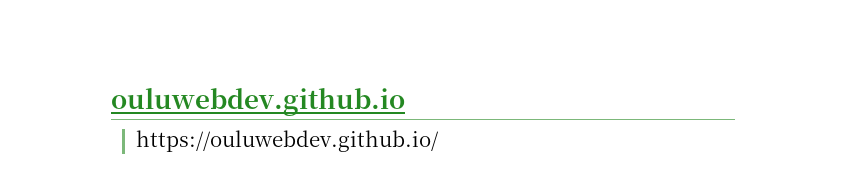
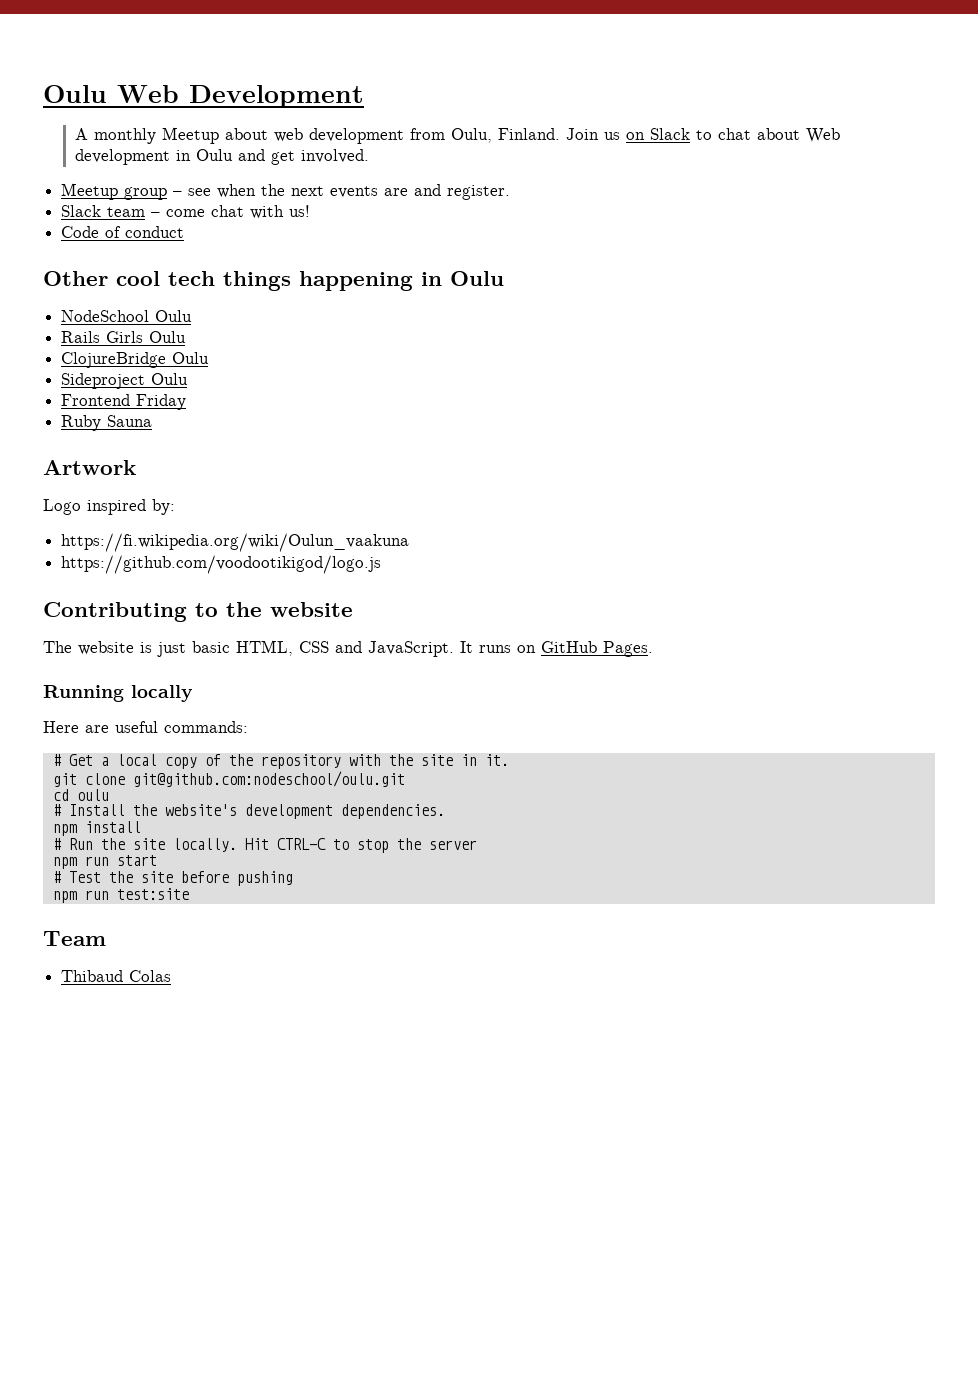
[111,88,405,116] [136,130,440,152] ouluwebdev.github.io // https://ouluwebdev.github.io/ -> [43,85,364,108] [74,127,840,144] [74,149,369,165] [61,183,511,200] [61,205,311,219] [61,226,185,238] [43,271,504,291] [61,310,193,322] [61,331,187,343] [61,352,210,368] [61,373,189,389] [61,394,187,410] [61,415,153,431] [43,460,136,475] [43,499,175,515] [61,533,410,552] [61,555,382,574] [43,602,353,622] [43,640,653,657] [43,685,193,702] [43,721,248,733] [52,754,509,769] [52,771,405,787] [52,789,109,801] [52,804,445,819] [52,821,141,836] [52,838,477,853] [52,855,157,869] [52,871,293,886] [52,888,189,903] [43,931,106,946] [61,970,172,982] Oulu Web Development // A monthly Meetup about web development from Oulu, Finland. Join us on Slack to chat about Web development in Oulu and get involved. // Meetup group – see when the next events are and register. // Slack team – come chat with us! // Code of conduct // Other cool tech things happening in Oulu // NodeSchool Oulu // Rails Girls Oulu // ClojureBridge Oulu // Sideproject Oulu // Frontend Friday // Ruby Sauna // Artwork // Logo inspired by: // https://fi.wikipedia.org/wiki/Oulun_vaakuna // https://github.com/voodootikigod/logo.js // Contributing to the website // The website is just basic HTML, CSS and JavaScript. It runs on GitHub Pages. // Running locally // Here are useful commands: // # Get a local copy of the repository with the site in it. // git clone git@github.com:nodeschool/oulu.git // cd oulu // # Install the website's development dependencies. // npm install // # Run the site locally. Hit CTRL-C to stop the server // npm run start // # Test the site before pushing // npm run test:site // Team // Thibaud Colas

